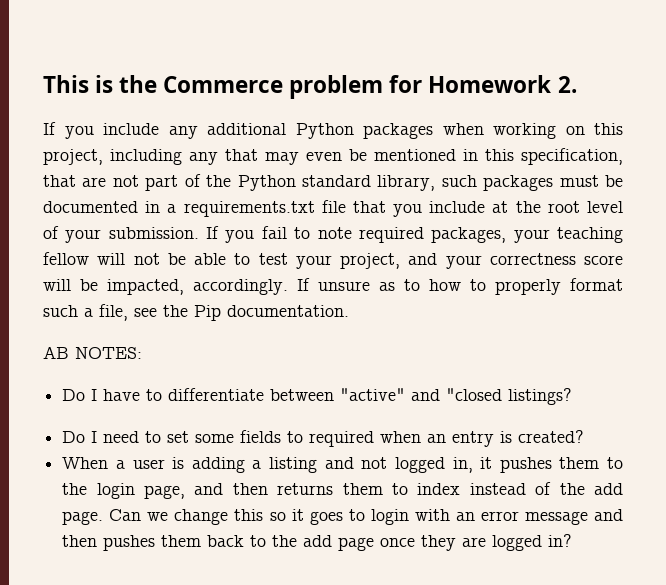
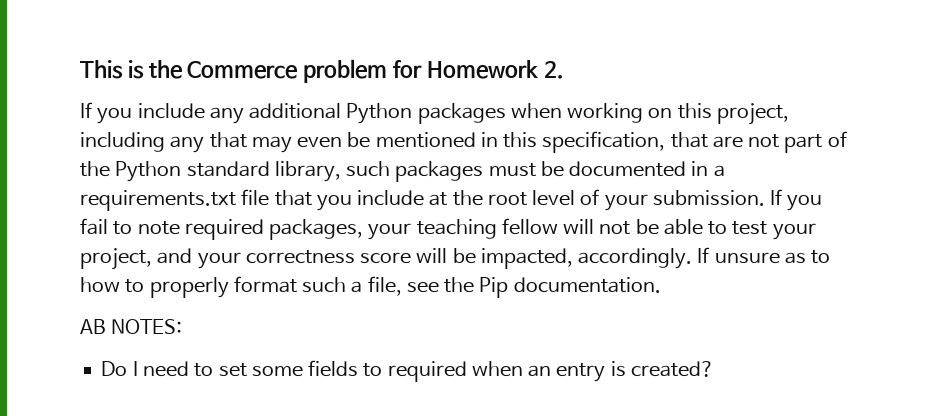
[62,388,573,405] // Do I have to differentiate between "active" and "closed listings? -> (183, 326) none
[62,457,623,473] [62,482,623,499] [62,509,624,525] [62,534,573,551] // When a user is adding a listing and not logged in, it pushes them to the login page, and then returns them to index instead of the add page. Can we change this so it goes to login with an error message and then pushes them back to the add page once they are logged in? -> (714, 369) none

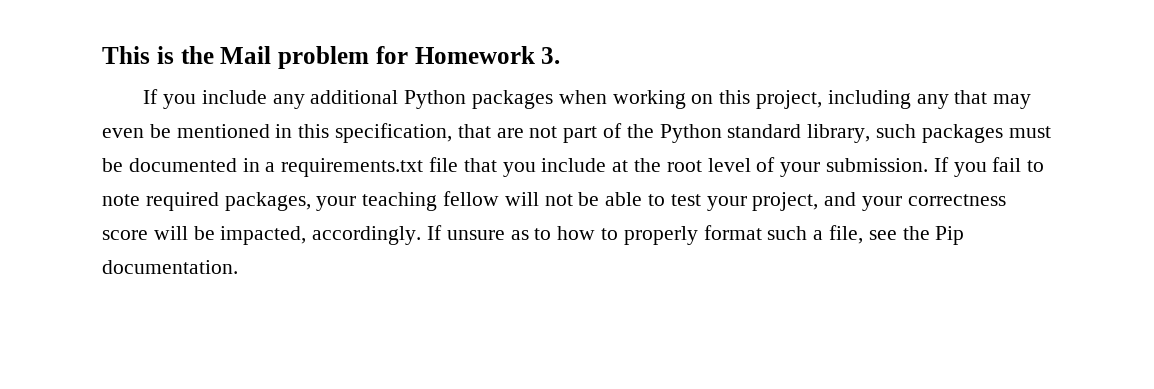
[187,61,299,79] Commerce -> [220,46,272,64] Mail
[543,61,564,79] 2. -> [541,47,561,64] 3.
[80,319,183,334] [101,360,714,382] // AB NOTES: // Do I need to set some fields to required when an entry is created? -> (238, 267) none

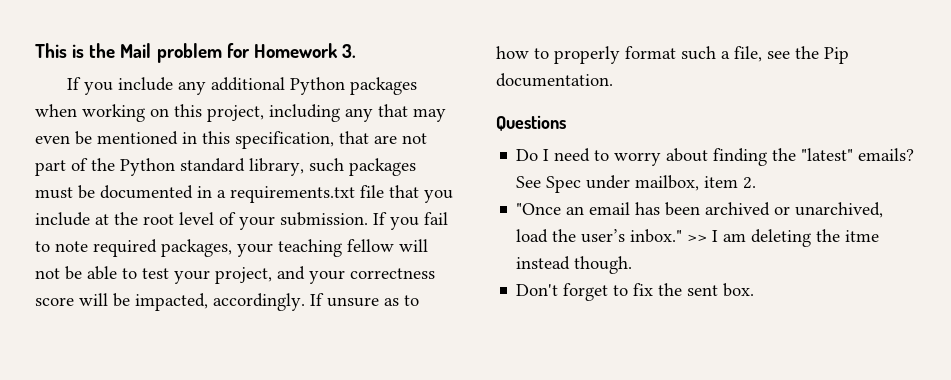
(238, 267) none -> [496,115,566,131] [516,148,915,166] [516,175,757,193] [516,202,884,218] [516,229,880,247] [516,256,633,274] [516,283,755,301] // Questions // Do I need to worry about finding the "latest" emails? See Spec under mailbox, item 2. // "Once an email has been archived or unarchived, load the user’s inbox." >> I am deleting the itme instead though. // Don't forget to fix the sent box.

